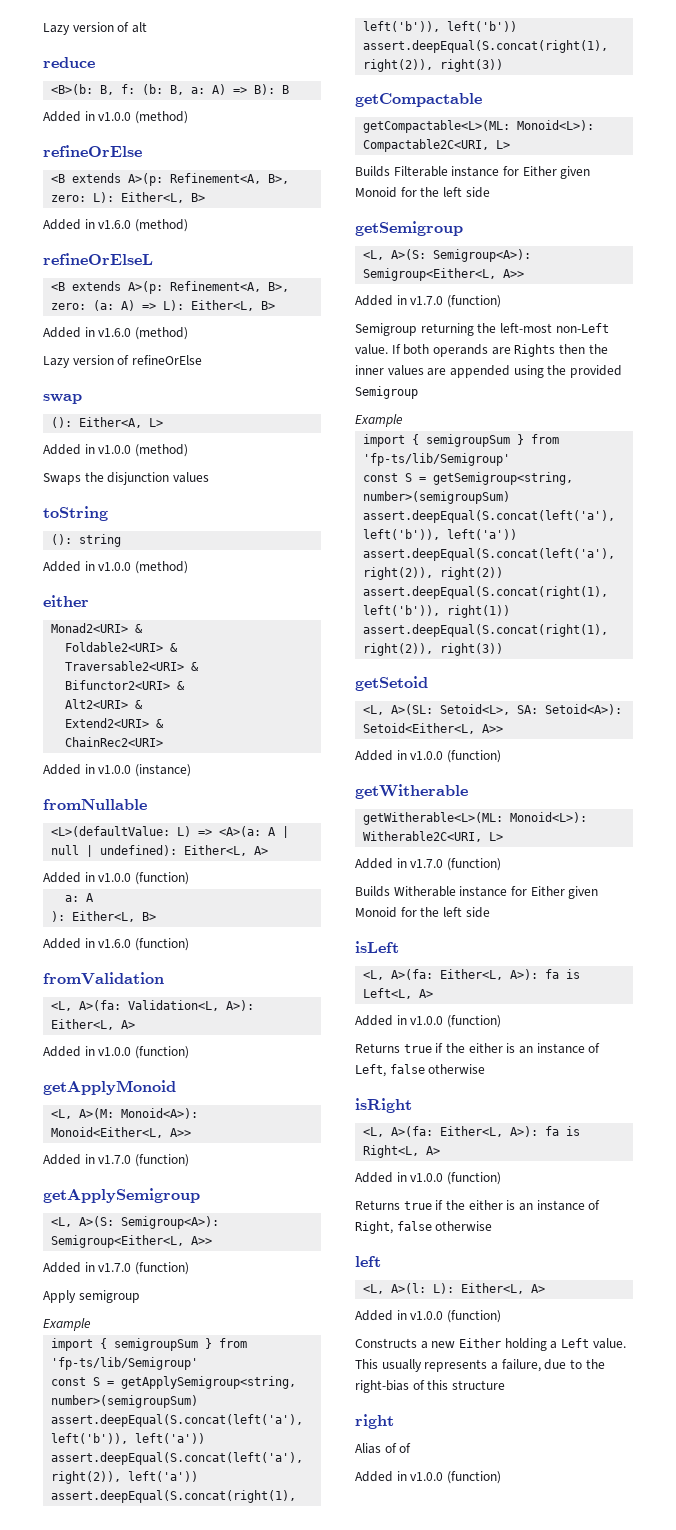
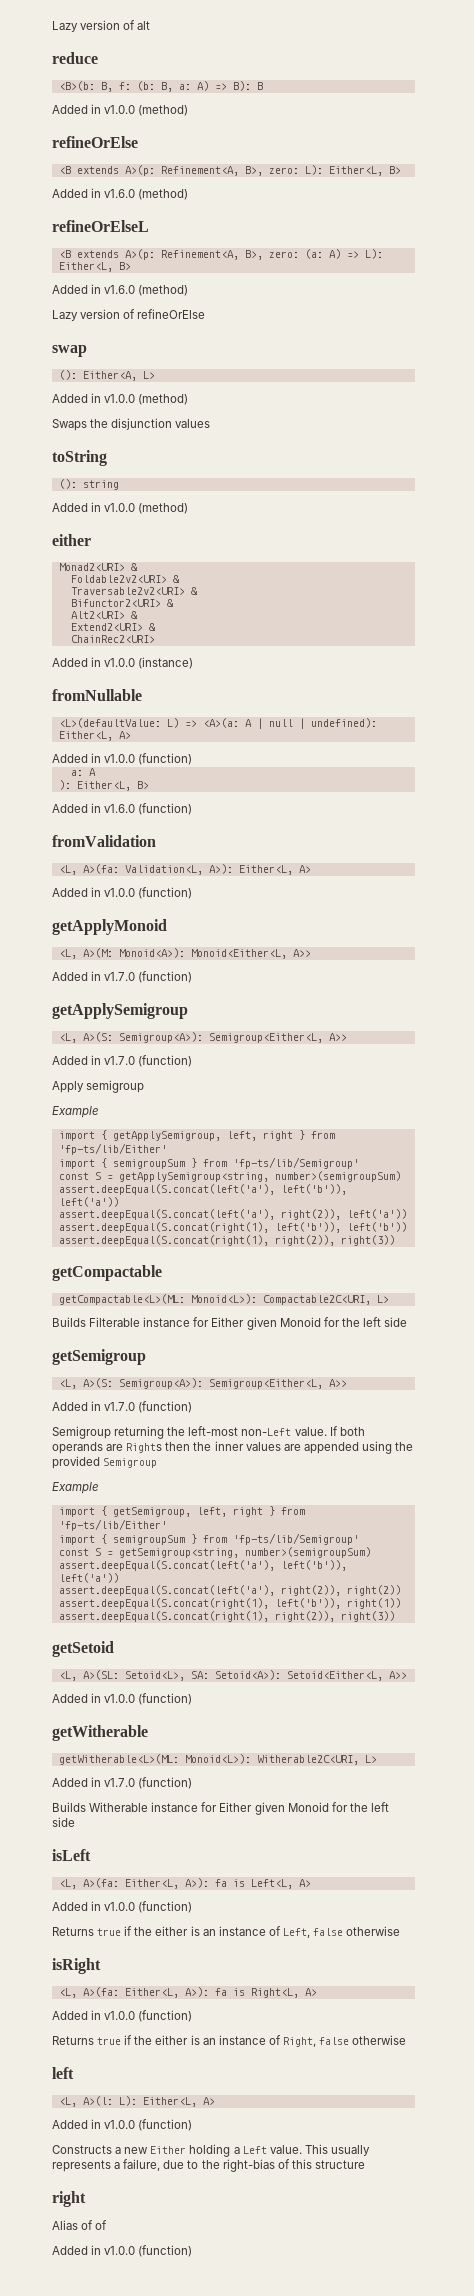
[65,642,179,652] [65,661,185,671] Foldable2<URI> & // Traversable2<URI> -> [70,575,180,583] [70,587,185,595] Foldable2v2<URI> & // Traversable2v2<URI>
(91, 1324) none -> [58,1130,335,1141] [58,1143,167,1155] // import { getApplySemigroup, left, right } from 'fp-ts/lib/Either'
(403, 420) none -> [58,1506,305,1517] [58,1519,167,1531] // import { getSemigroup, left, right } from 'fp-ts/lib/Either'

